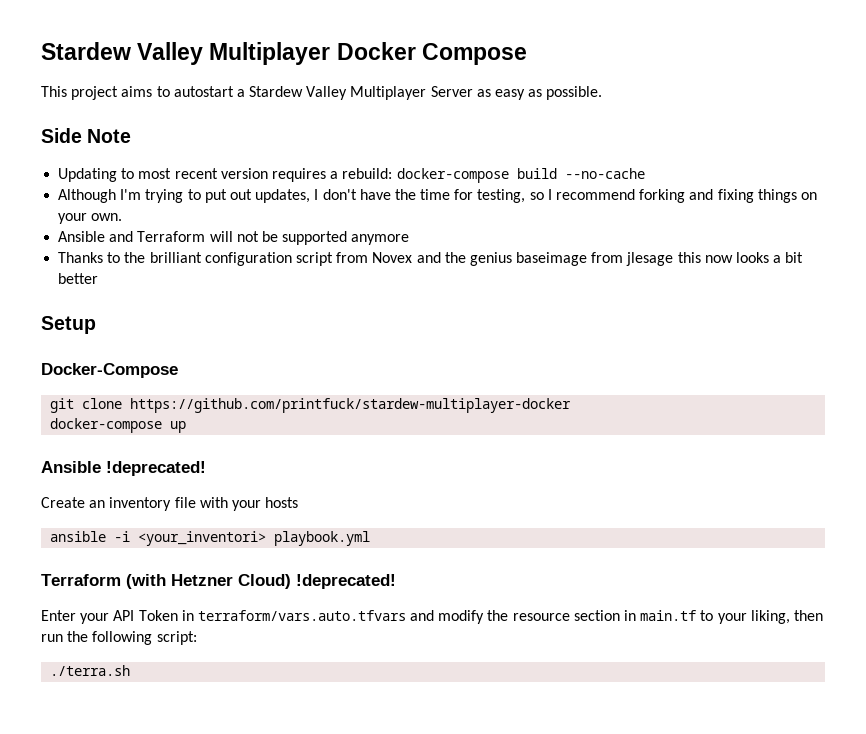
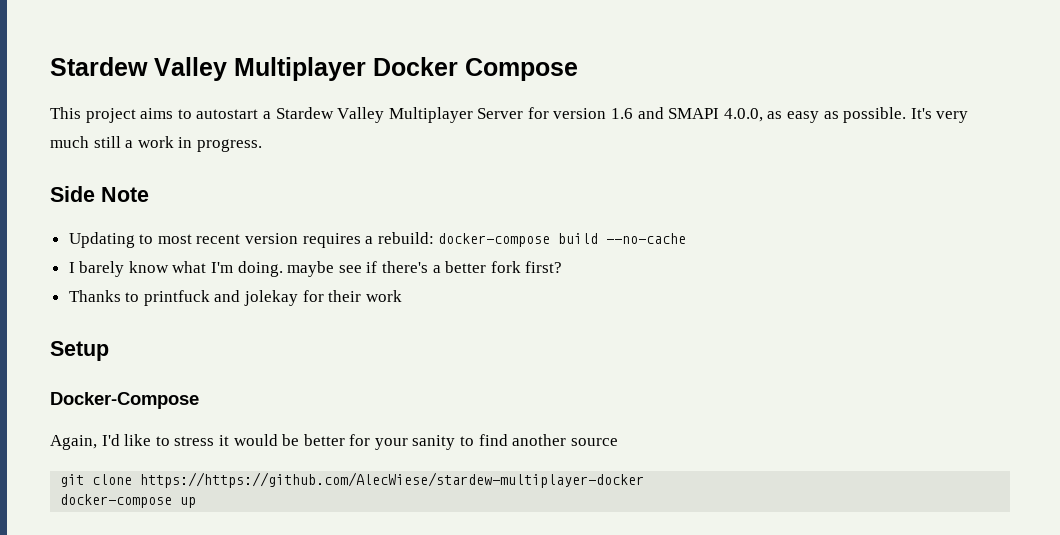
[476,86,603,100] as easy as possible. -> [527,107,969,123] [50,136,262,152] for version 1.6 and SMAPI 4.0.0, as easy as possible. It's very much still a work in progress.
[58,189,817,203] [58,213,123,224] [58,231,410,245] [58,252,804,266] [58,273,99,284] [41,316,96,334] [41,363,178,378] Although I'm trying to put out updates, I don't have the time for testing, so I recommend forking and fixing things on your own. // Ansible and Terraform will not be supported anymore // Thanks to the brilliant configuration script from Novex and the genius baseimage from jlesage this now looks a bit better // Setup // Docker-Compose -> [68,261,563,277] [68,290,402,306] [50,341,109,361] [50,392,199,409] [50,434,618,450] I barely know what I'm doing. maybe see if there's a better fork first? // Thanks to printfuck and jolekay for their work // Setup // Docker-Compose // Again, I'd like to stress it would be better for your sanity to find another source
[130,398,572,413] https://github.com/printfuck/stardew-multiplayer-docker -> [140,472,645,488] https://https://github.com/AlecWiese/stardew-multiplayer-docker
[41,461,206,476] [41,497,299,511] [50,531,371,546] [41,574,396,589] [41,610,823,624] [41,631,197,645] [50,665,131,676] // Ansible !deprecated! // Create an inventory file with your hosts // ansible -i <your_inventori> playbook.yml // Terraform (with Hetzner Cloud) !deprecated! // Enter your API Token in terraform/vars.auto.tfvars and modify the resource section in main.tf to your liking, then run the following script: // ./terra.sh -> (197, 502) none

